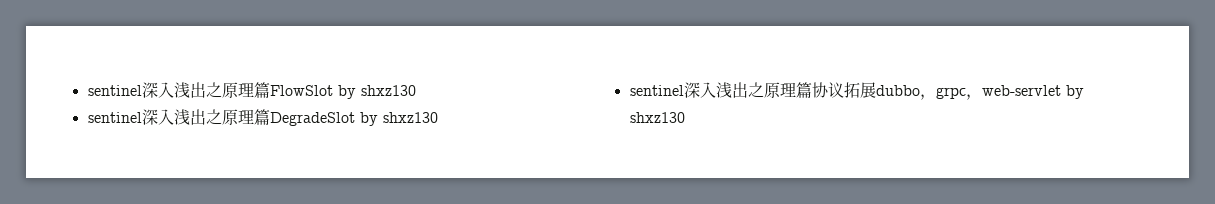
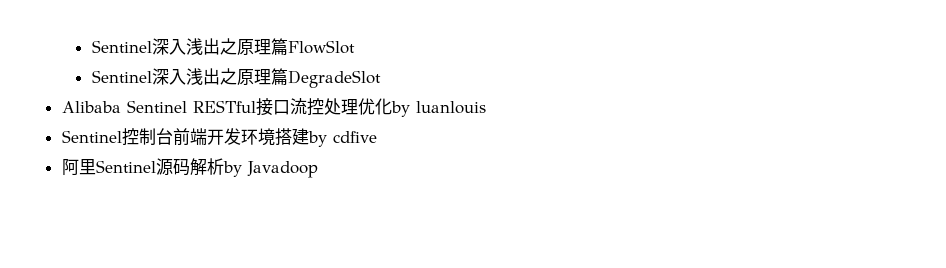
[87,85,142,96] sentinel -> [91,40,152,53] Sentinel
[337,85,416,99] [87,112,142,123] by shxz130 // sentinel -> [91,70,152,83] // Sentinel
[359,112,438,126] [629,82,1084,100] [629,112,685,123] by shxz130 // sentinel深入浅出之原理篇协议拓展dubbo，grpc，web-servlet by shxz130 -> [61,98,486,117] [61,128,377,147] [61,158,318,178] // Alibaba Sentinel RESTful接口流控处理优化by luanlouis // Sentinel控制台前端开发环境搭建by cdfive // 阿里Sentinel源码解析by Javadoop

